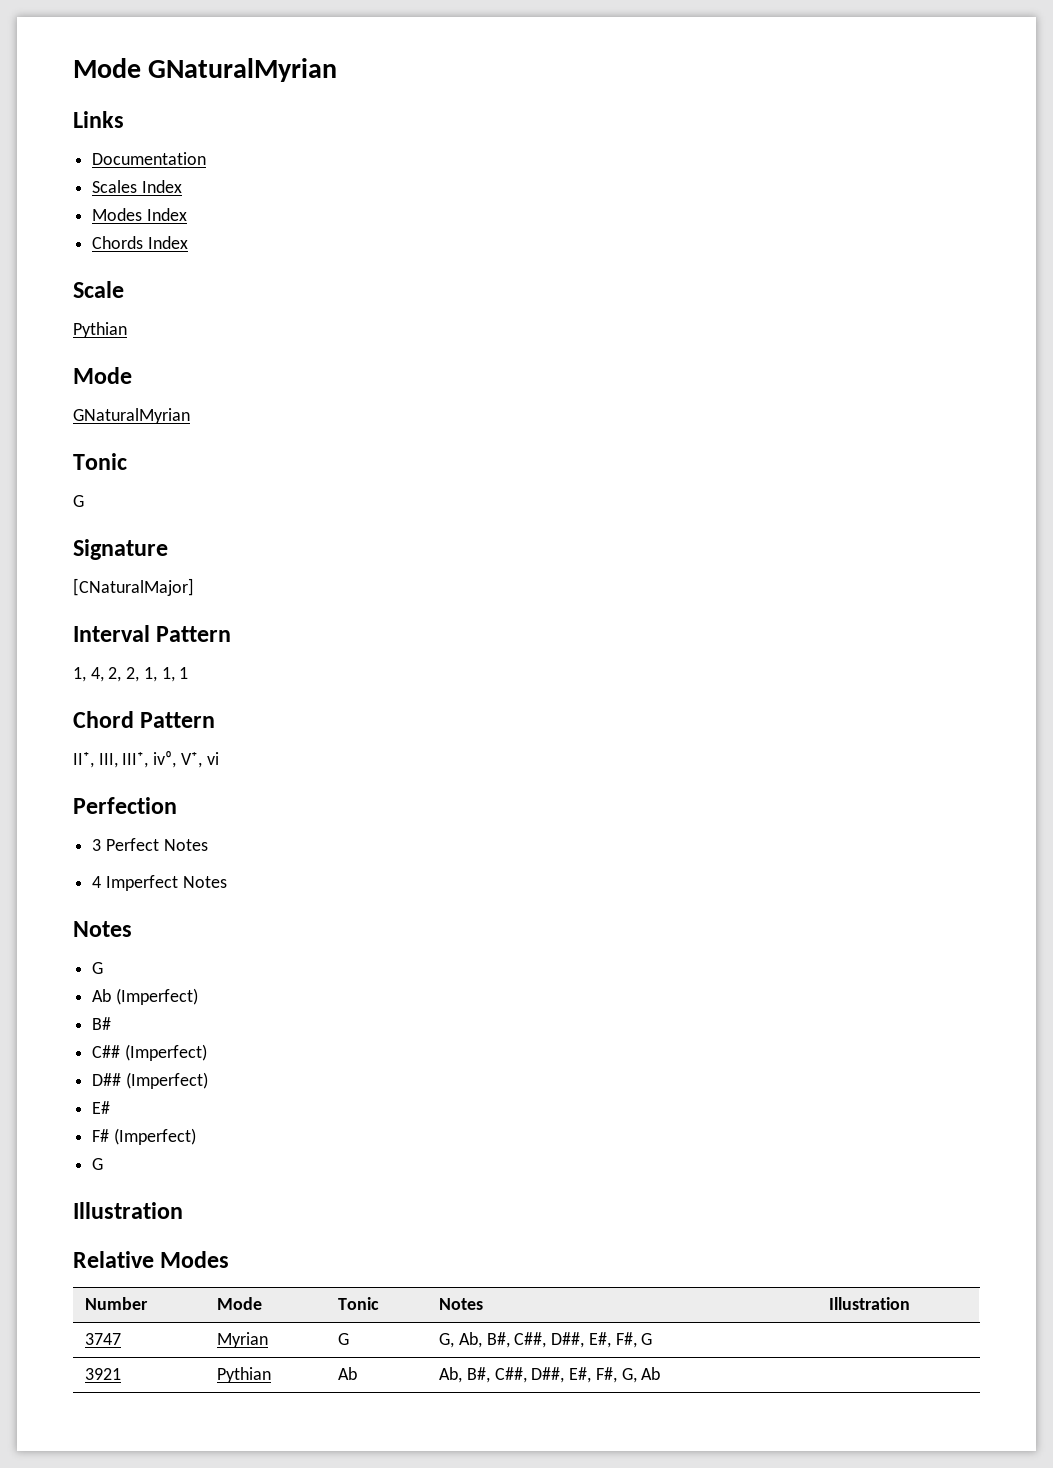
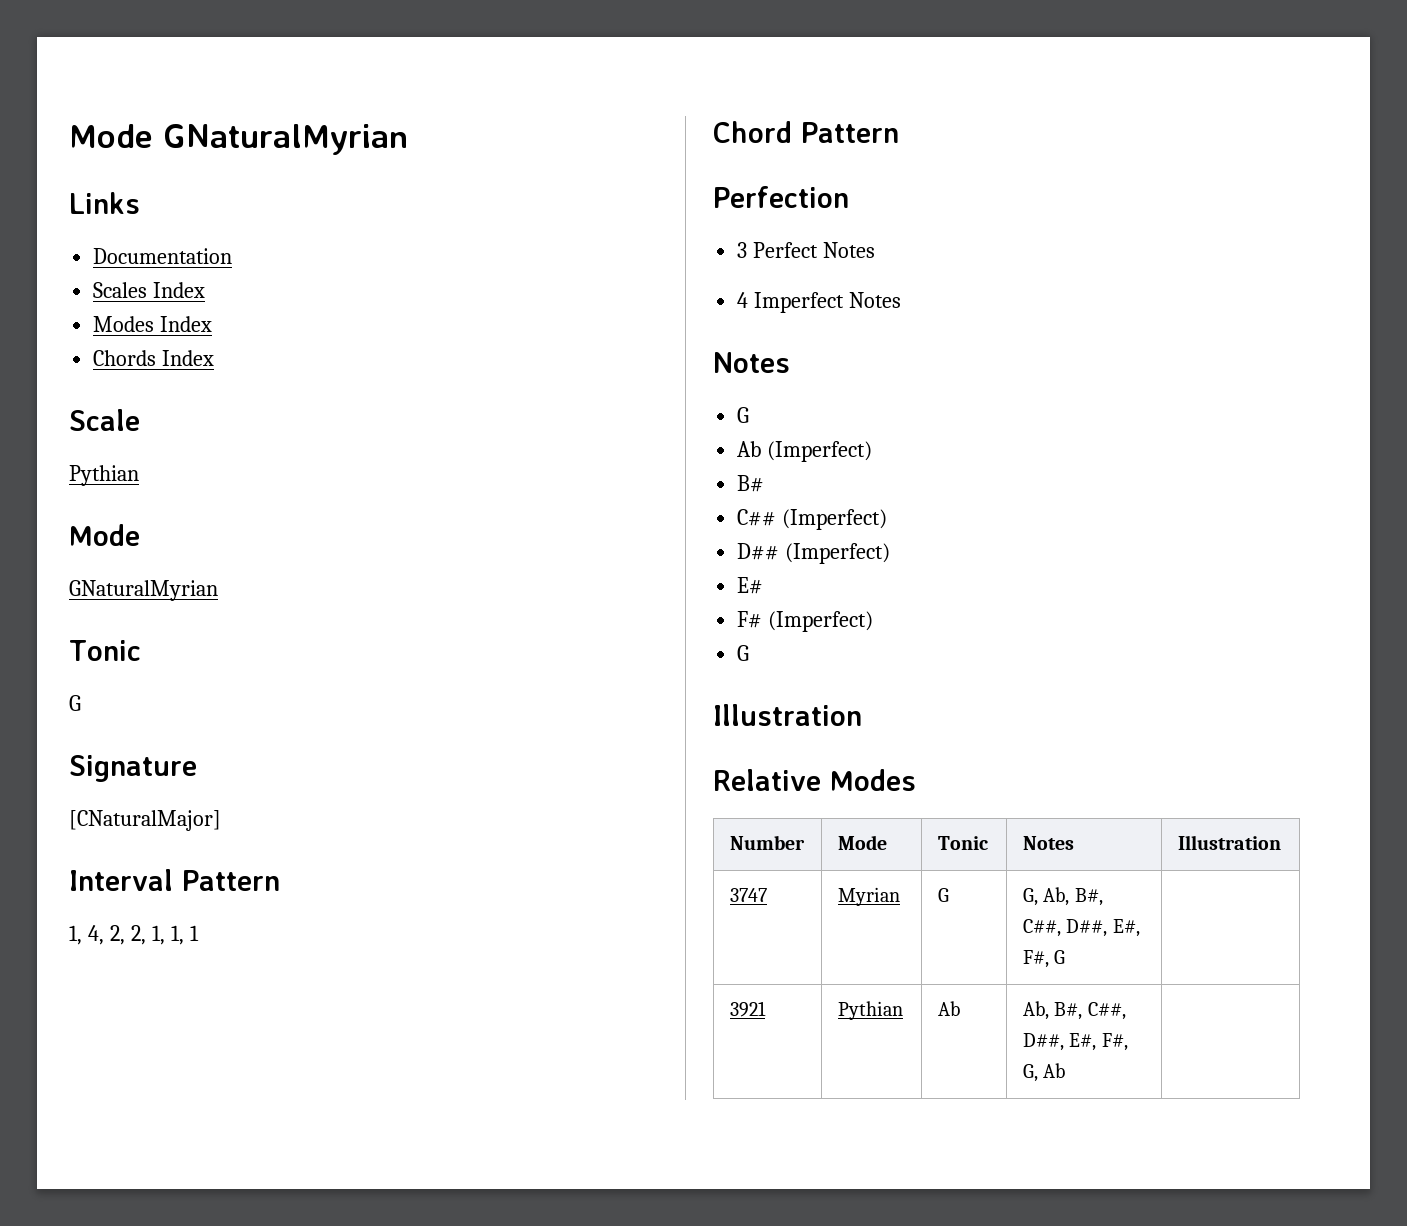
[73,750,219,768] // II⁺, III, III⁺, iv⁰, V⁺, vi -> (899, 132) none

